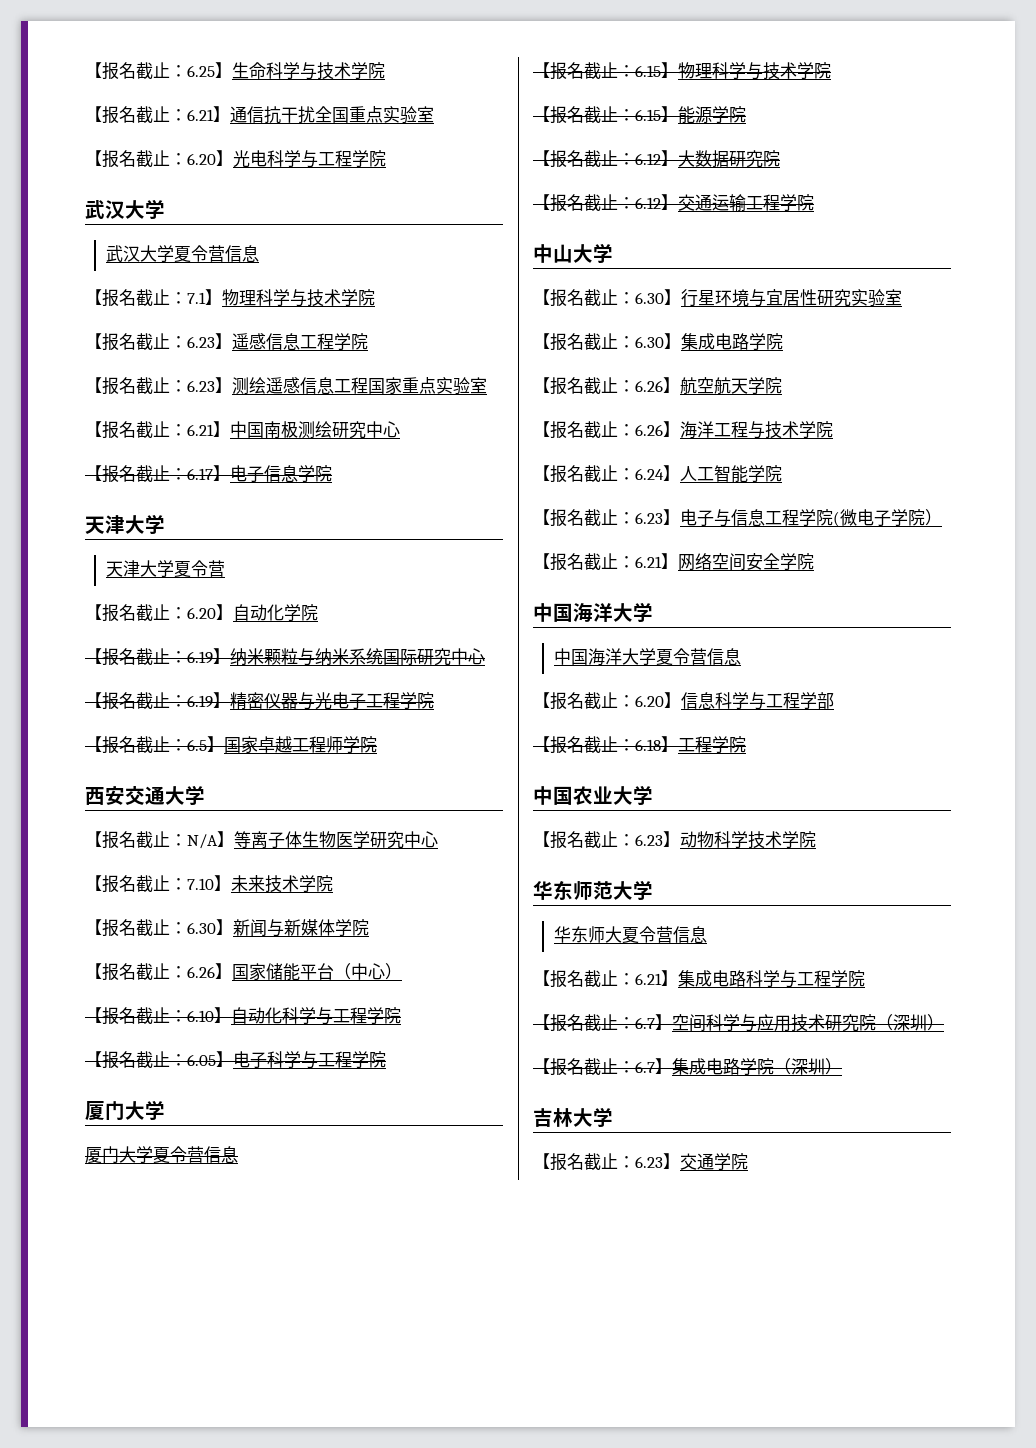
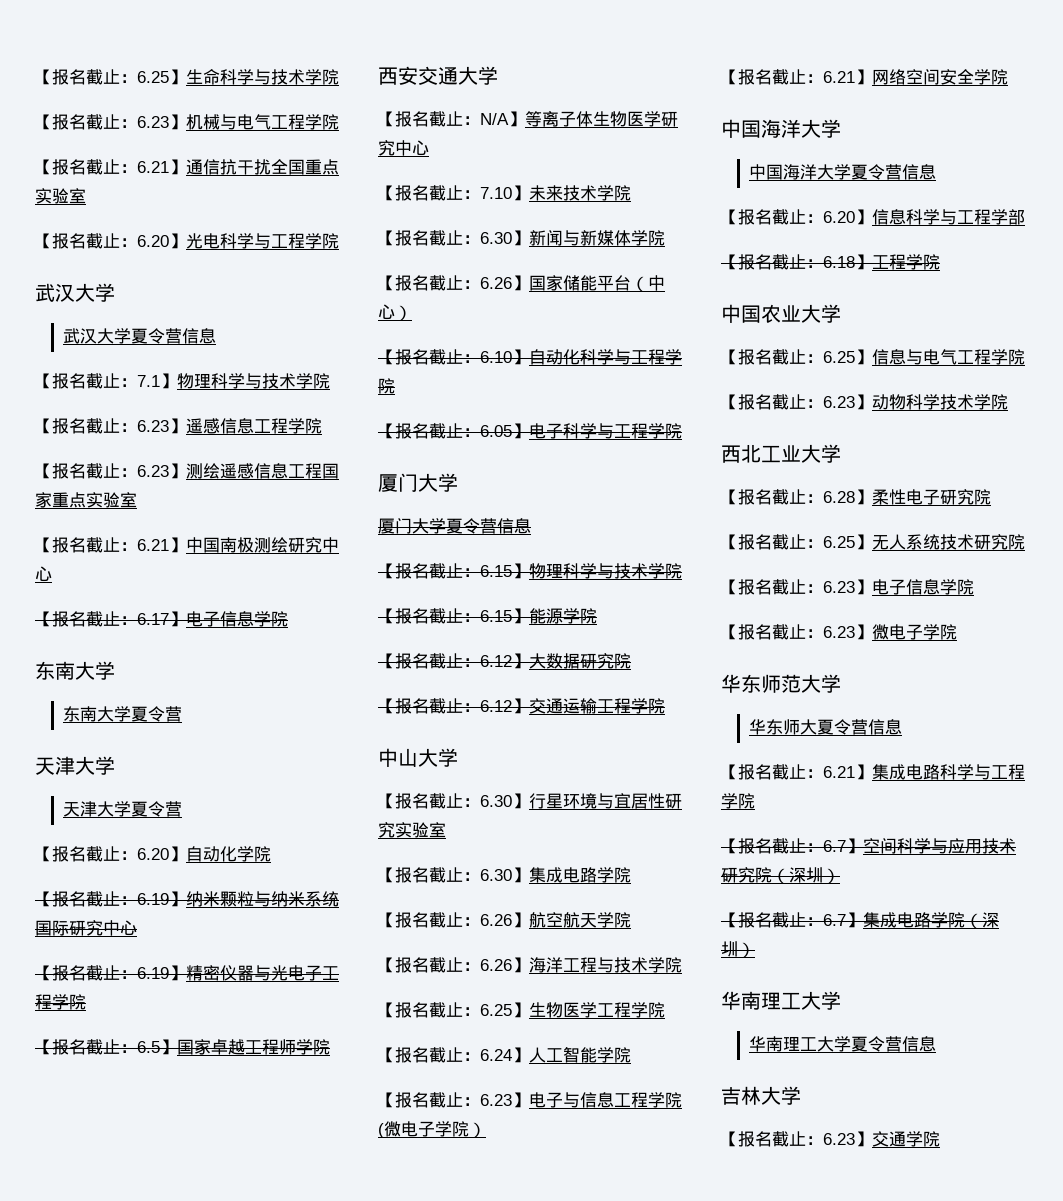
(385, 70) none -> [35,114,339,130] // 【报名截止：6.23】机械与电气工程学院
(332, 473) none -> [35,661,115,680] [63,706,183,722] // 东南大学 // 东南大学夏令营
(833, 429) none -> [378,1002,665,1018] // 【报名截止：6.25】生物医学工程学院
(653, 795) none -> [721,349,1025,365] // 【报名截止：6.25】信息与电气工程学院
(816, 839) none -> [721,444,841,463] [721,489,991,505] [721,534,1025,550] [721,579,974,595] [721,624,957,640] // 西北工业大学 // 【报名截止：6.28】柔性电子研究院 // 【报名截止：6.25】无人系统技术研究院 // 【报名截止：6.23】电子信息学院 // 【报名截止：6.23】微电子学院
(842, 1066) none -> [721,991,841,1010] [749,1036,937,1052] // 华南理工大学 // 华南理工大学夏令营信息

